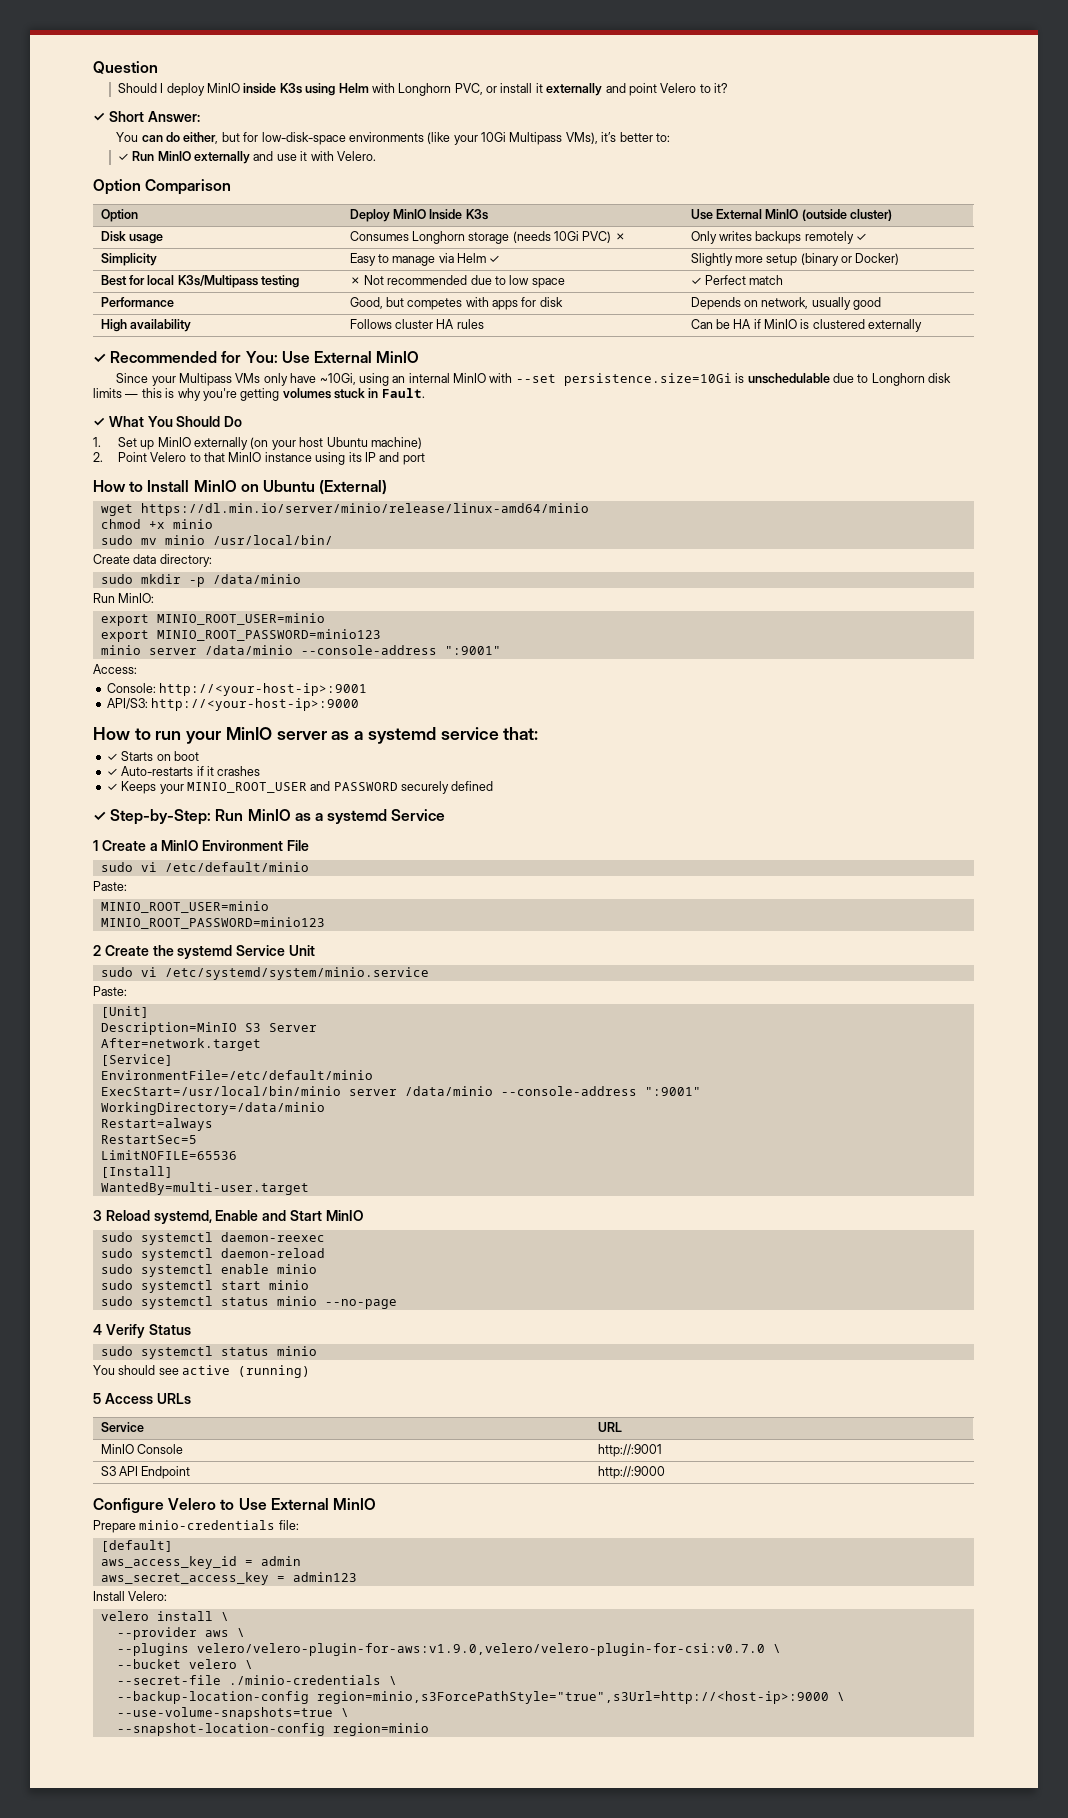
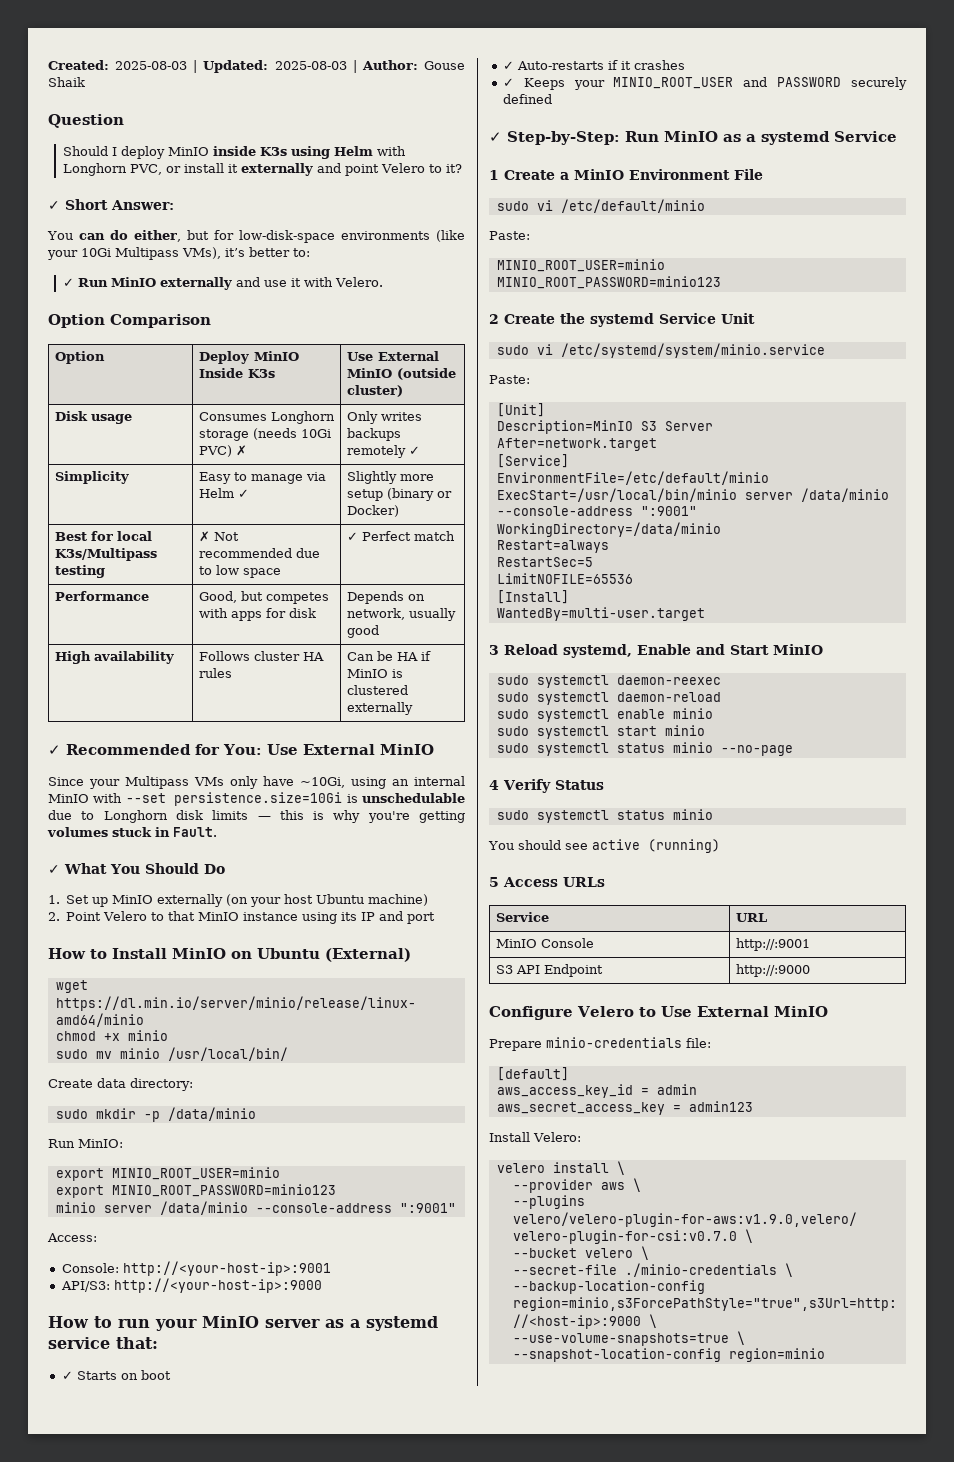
(93, 67) none -> [48,60,466,73] [48,77,85,87] Created: 2025-08-03 | Updated: 2025-08-03 | Author: Gouse Shaik //

